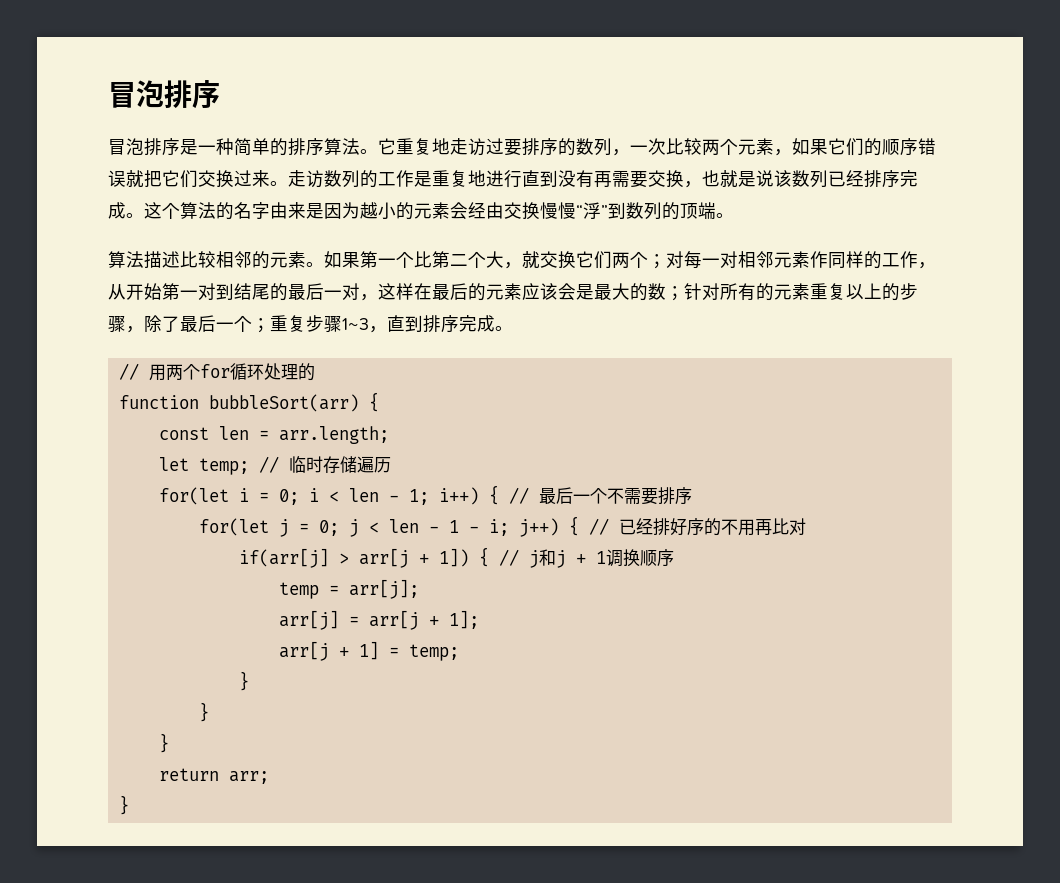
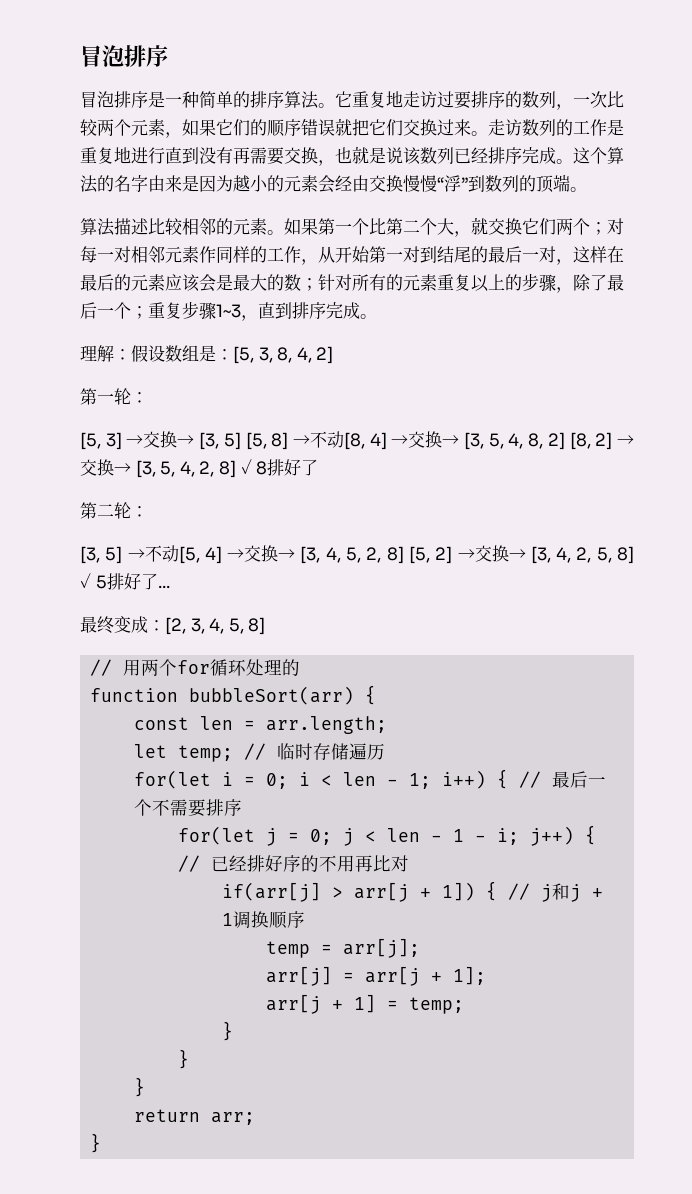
(513, 328) none -> [80,345,334,364] [80,388,148,405] [80,431,634,450] [80,459,319,478] [80,502,148,519] [80,545,635,564] [80,573,170,590] [80,616,266,635] // 理解：假设数组是：[5, 3, 8, 4, 2] // 第一轮： // [5, 3] →交换→ [3, 5] [5, 8] →不动[8, 4] →交换→ [3, 5, 4, 8, 2] [8, 2] →交换→ [3, 5, 4, 2, 8] ✓ 8排好了 // 第二轮： // [3, 5] →不动[5, 4] →交换→ [3, 4, 5, 2, 8] [5, 2] →交换→ [3, 4, 2, 5, 8] ✓ 5排好了... // 最终变成：[2, 3, 4, 5, 8]

